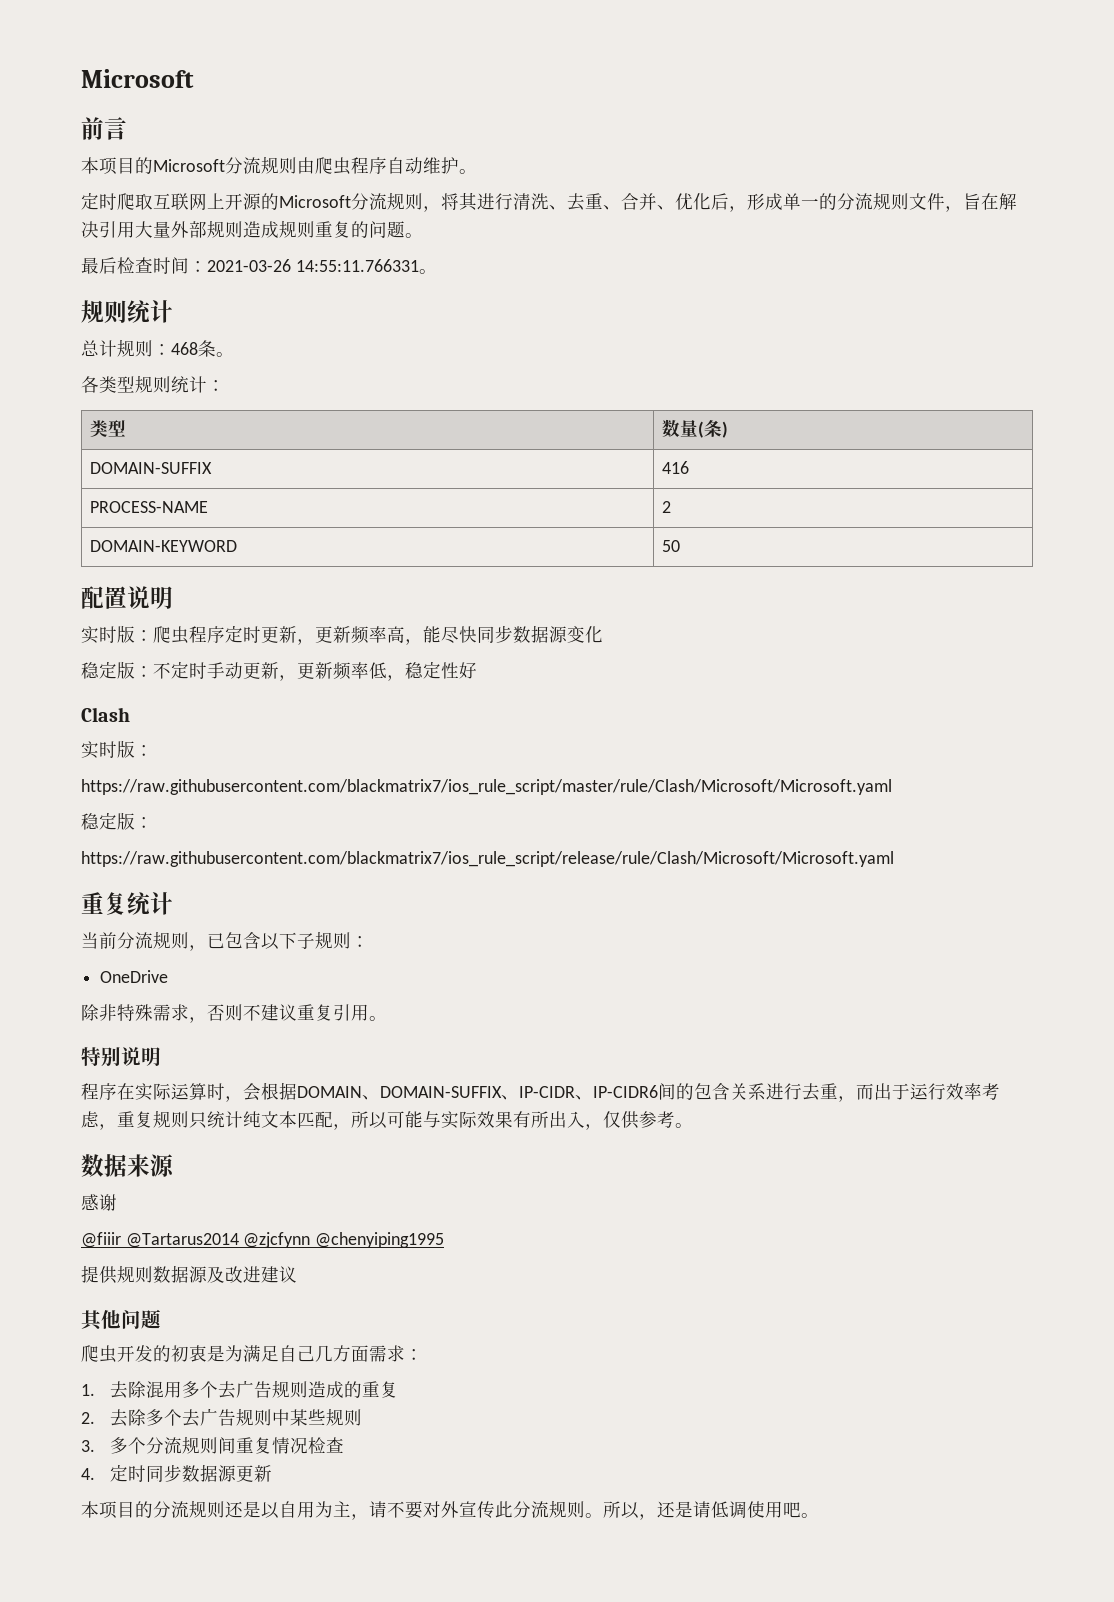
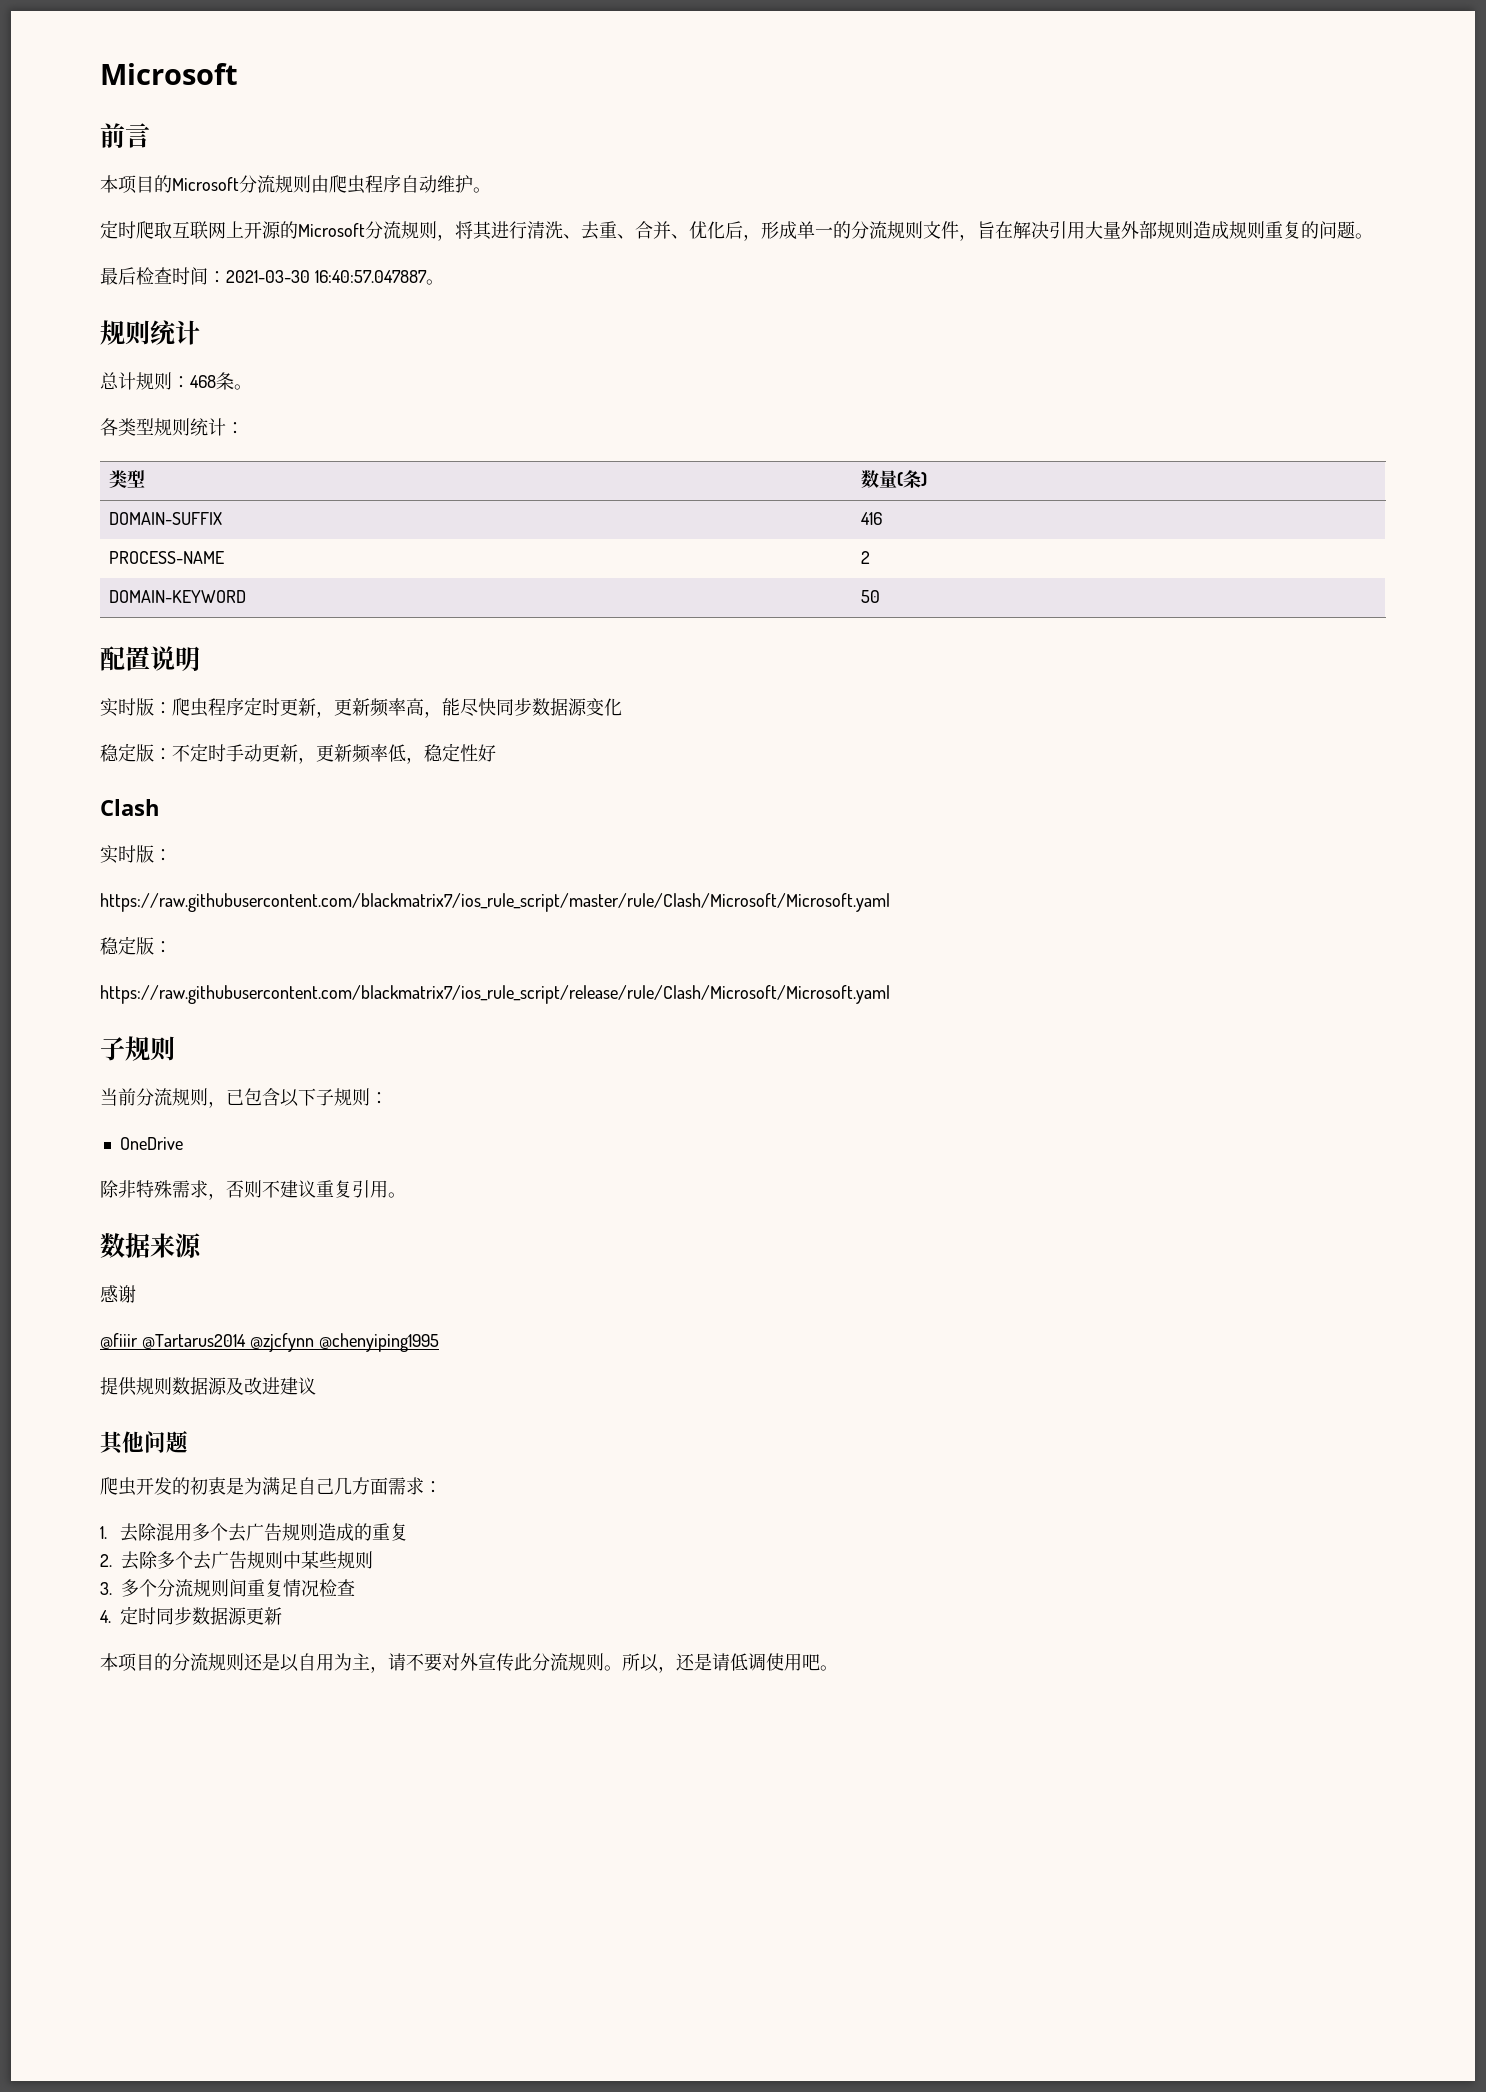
[207,259,419,272] 2021-03-26 14:55:11.766331 -> [226,270,427,283] 2021-03-30 16:40:57.047887
[81,892,173,915] 重复统计 -> [100,1036,175,1061] 子规则
[81,1047,161,1067] [81,1082,1000,1102] [81,1110,693,1130] // 特别说明 // 程序在实际运算时，会根据DOMAIN、DOMAIN-SUFFIX、IP-CIDR、IP-CIDR6间的包含关系进行去重，而出于运行效率考虑，重复规则只统计纯文本匹配，所以可能与实际效果有所出入，仅供参考。 -> (406, 1195) none

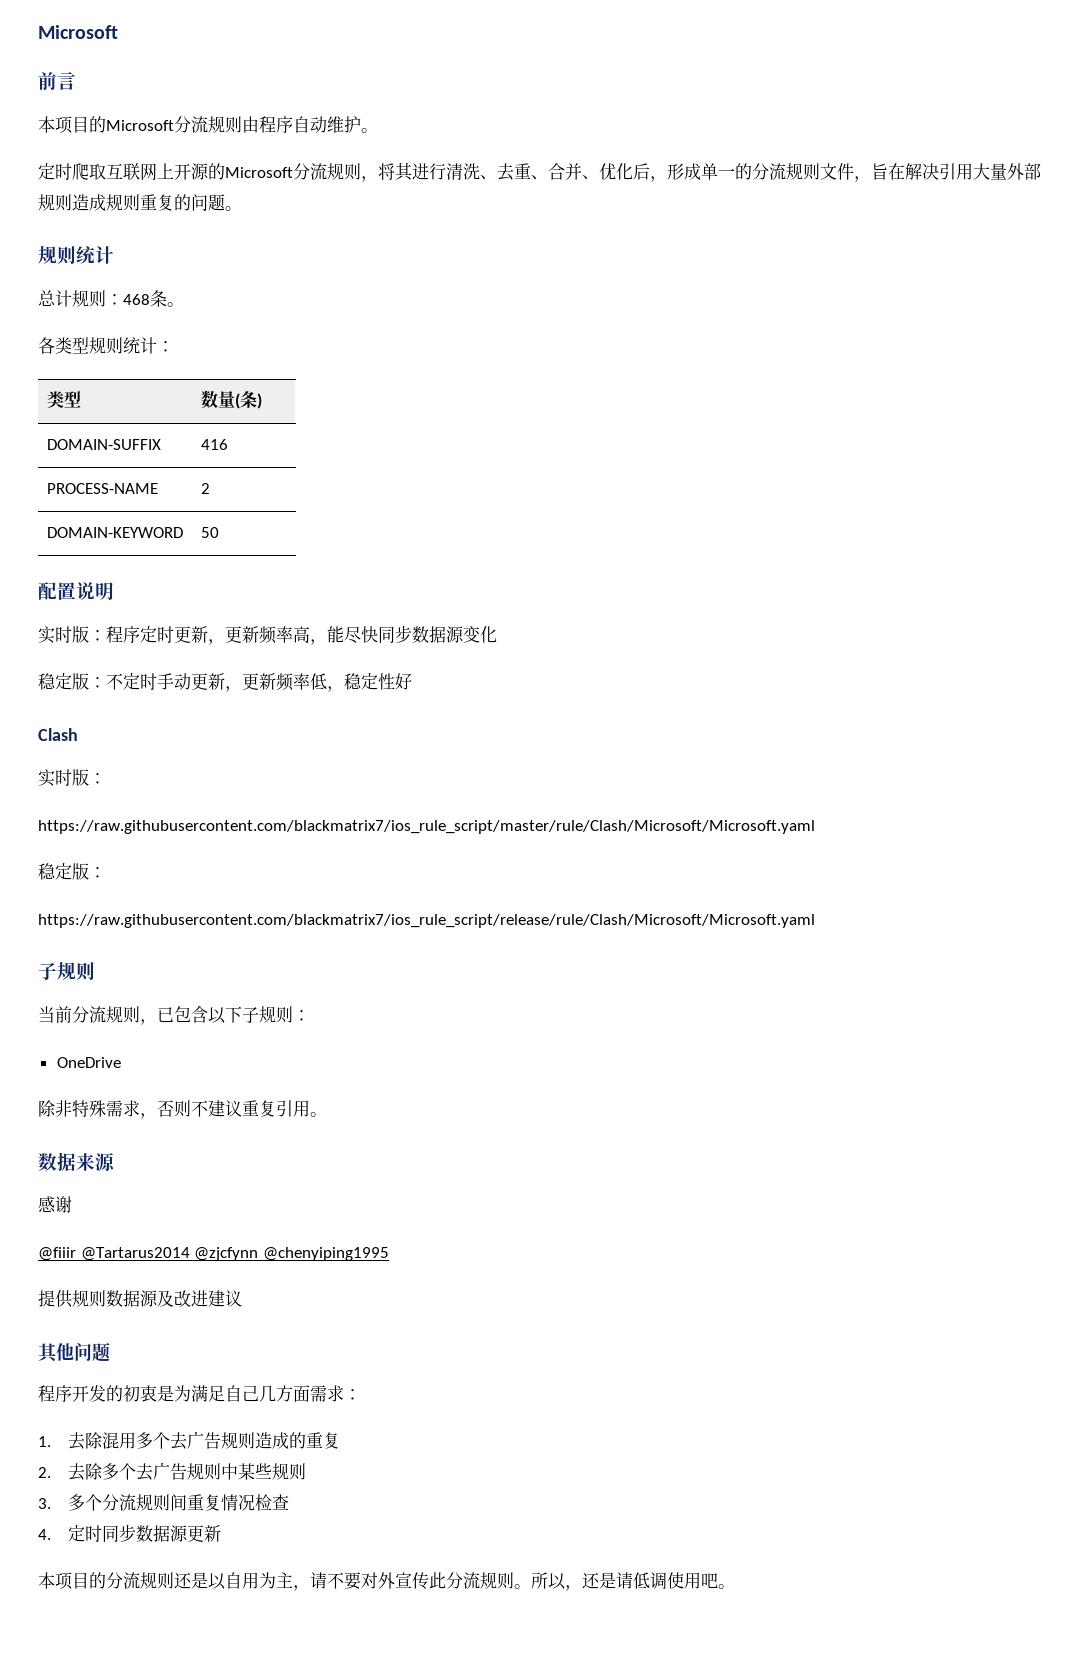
[329,175,365,194] 爬虫 -> (259, 124) none
[100,267,444,285] // 最后检查时间：2021-03-30 16:40:57.047887。 -> (242, 208) none
[172,698,208,717] 爬虫 -> (106, 635) none
[100,1477,136,1496] 爬虫 -> [38,1385,72,1402] 程序

